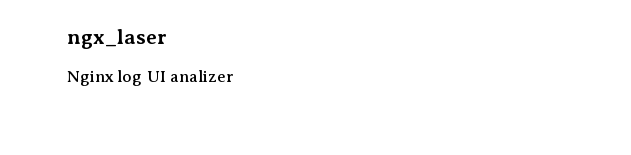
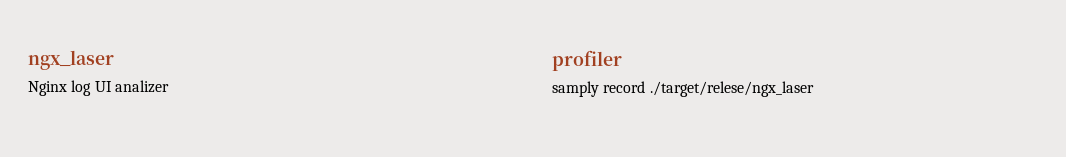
(235, 76) none -> [552,50,622,71] [552,81,814,97] // profiler // samply record ./target/relese/ngx_laser

